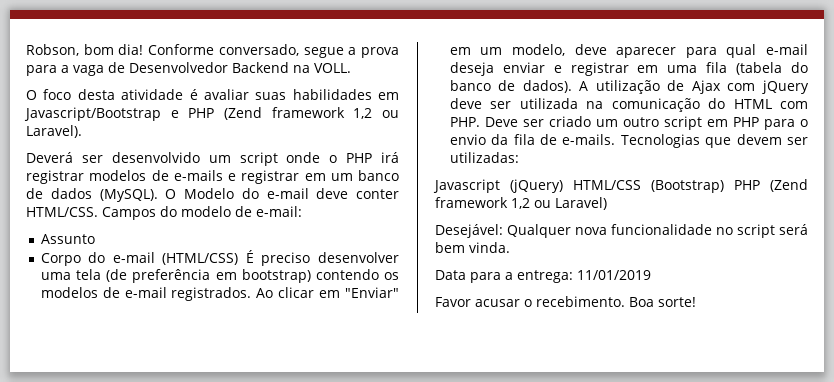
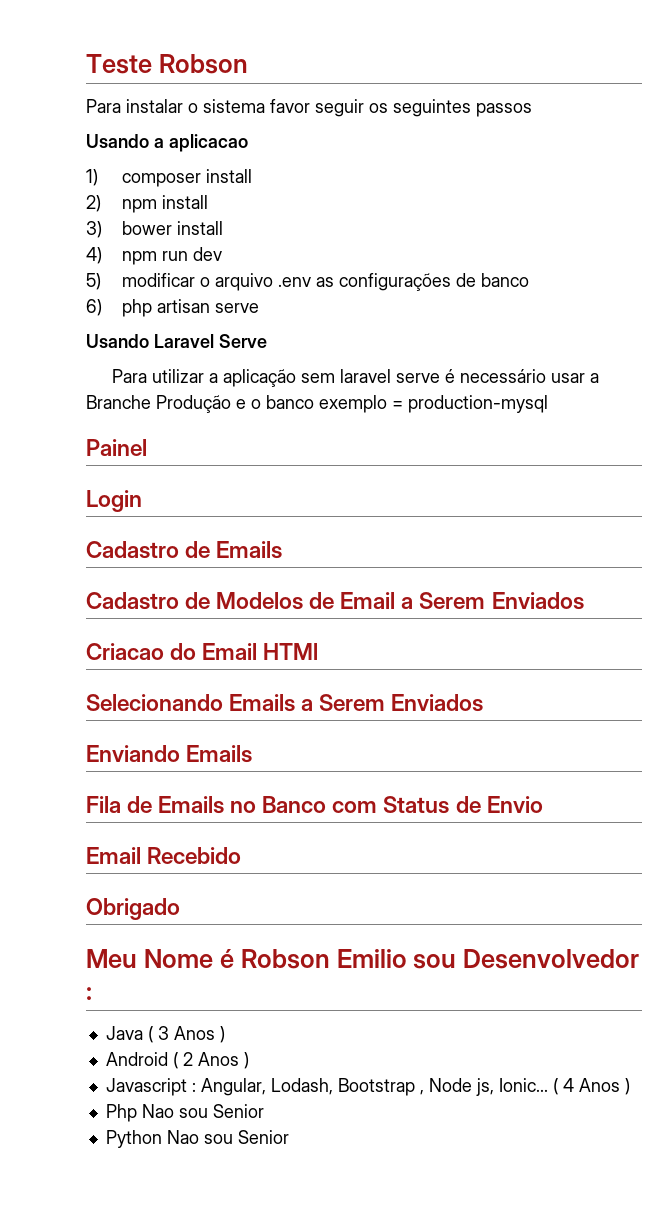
[26,44,400,58] [26,62,351,76] [26,89,399,100] [24,107,399,121] [26,125,82,138] [26,152,399,166] [26,170,399,184] [26,188,399,202] [26,206,302,220] [40,234,95,244] [40,250,399,266] [40,269,399,283] [40,287,399,301] [449,44,808,58] [449,62,808,76] [449,80,809,94] [449,98,808,112] [449,116,808,130] [449,134,808,148] [449,152,519,163] [433,179,808,193] [435,197,607,210] [435,224,808,238] [435,242,510,253] [435,270,651,283] [435,296,696,307] Robson, bom dia! Conforme conversado, segue a prova para a vaga de Desenvolvedor Backend na VOLL. // O foco desta atividade é avaliar suas habilidades em Javascript/Bootstrap e PHP (Zend framework 1,2 ou Laravel). // Deverá ser desenvolvido um script onde o PHP irá registrar modelos de e-mails e registrar em um banco de dados (MySQL). O Modelo do e-mail deve conter HTML/CSS. Campos do modelo de e-mail: // Assunto // Corpo do e-mail (HTML/CSS) É preciso desenvolver uma tela (de preferência em bootstrap) contendo os modelos de e-mail registrados. Ao clicar em "Enviar" em um modelo, deve aparecer para qual e-mail deseja enviar e registrar em uma fila (tabela do banco de dados). A utilização de Ajax com jQuery deve ser utilizada na comunicação do HTML com PHP. Deve ser criado um outro script em PHP para o envio da fila de e-mails. Tecnologias que devem ser utilizadas: // Javascript (jQuery) HTML/CSS (Bootstrap) PHP (Zend framework 1,2 ou Laravel) // Desejável: Qualquer nova funcionalidade no script será bem vinda. // Data para a entrega: 11/01/2019 // Favor acusar o recebimento. Boa sorte! -> [86,54,248,74] [86,99,532,117] [86,134,248,152] [86,169,252,187] [86,195,208,213] [86,221,223,238] [86,247,222,265] [86,273,529,291] [86,299,259,317] [86,334,267,348] [111,369,599,387] [86,395,548,413] [86,439,147,456] [86,490,142,512] [86,541,283,559] [86,592,584,610] [86,643,319,660] [86,694,484,712] [86,745,253,763] [86,796,543,814] [86,847,242,864] [86,898,180,920] [86,949,640,969] [86,987,92,1000] [105,1026,225,1043] [105,1052,249,1069] [105,1078,630,1096] [105,1104,264,1122] [105,1130,289,1148] Teste Robson // Para instalar o sistema favor seguir os seguintes passos // Usando a aplicacao // 1) composer install // 2) npm install // 3) bower install // 4) npm run dev // 5) modificar o arquivo .env as configurações de banco // 6) php artisan serve // Usando Laravel Serve // Para utilizar a aplicação sem laravel serve é necessário usar a Branche Produção e o banco exemplo = production-mysql // Painel // Login // Cadastro de Emails // Cadastro de Modelos de Email a Serem Enviados // Criacao do Email HTMl // Selecionando Emails a Serem Enviados // Enviando Emails // Fila de Emails no Banco com Status de Envio // Email Recebido // Obrigado // Meu Nome é Robson Emilio sou Desenvolvedor : // Java ( 3 Anos ) // Android ( 2 Anos ) // Javascript : Angular, Lodash, Bootstrap , Node js, Ionic... ( 4 Anos ) // Php Nao sou Senior // Python Nao sou Senior

